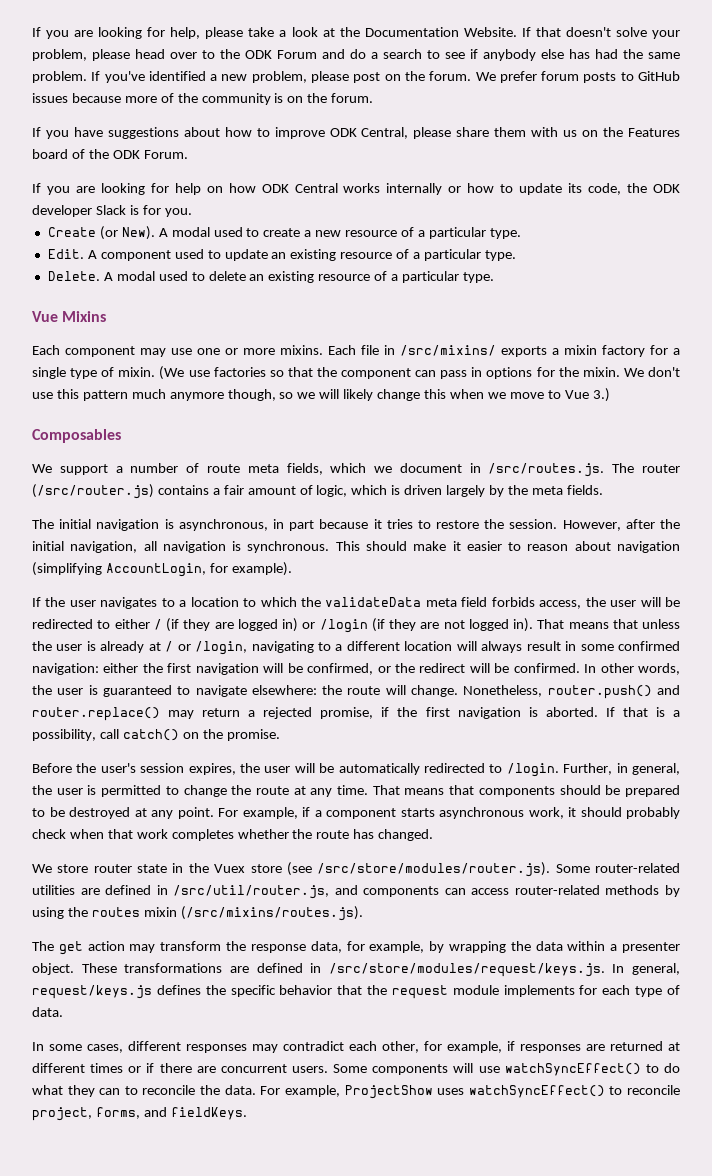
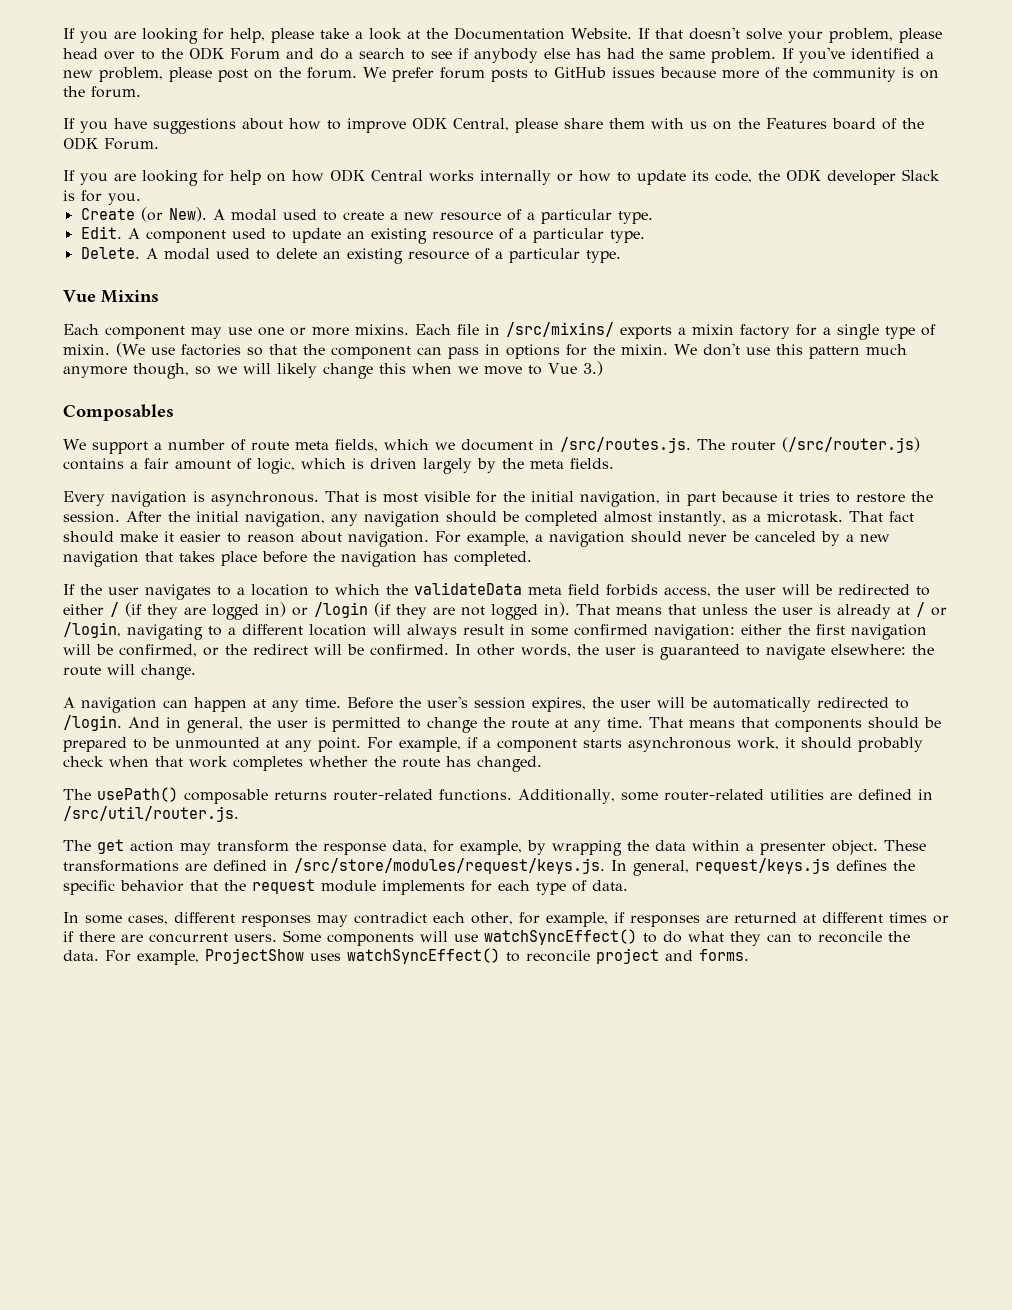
[32,519,268,531] The initial navigation is asynchronous, -> [63,491,660,507] Every navigation is asynchronous. That is most visible for the initial navigation,
[562,519,680,531] [32,541,360,553] However, after the initial navigation, all navigation is synchronous. This -> [126,511,914,527] After the initial navigation, any navigation should be completed almost instantly, as a microtask. That fact
[617,541,680,553] [32,562,292,577] navigation (simplifying AccountLogin, for example). -> [348,531,890,547] [63,551,532,567] navigation. For example, a navigation should never be canceled by a new navigation that takes place before the navigation has completed.
[463,685,680,699] [32,707,681,721] [32,729,280,741] Nonetheless, router.push() and router.replace() may return a rejected promise, if the first navigation is aborted. If that is a possibility, call catch() on the promise. // -> [63,697,341,713] // A navigation can happen at any time.
[563,763,613,775] Further, -> [128,717,160,728] And
[69,807,130,819] destroyed -> [175,737,260,749] unmounted
[32,862,590,877] We store router state in the Vuex store (see /src/store/modules/router.js). Some -> [63,787,658,804] The usePath() composable returns router-related functions. Additionally, some
[173,885,680,899] [32,906,363,921] /src/util/router.js, and components can access router-related methods by using the routes mixin (/src/mixins/routes.js). -> [63,806,239,822] /src/util/router.js.
[32,1107,247,1121] project, forms, and fieldKeys. -> [596,948,749,964] project and forms.

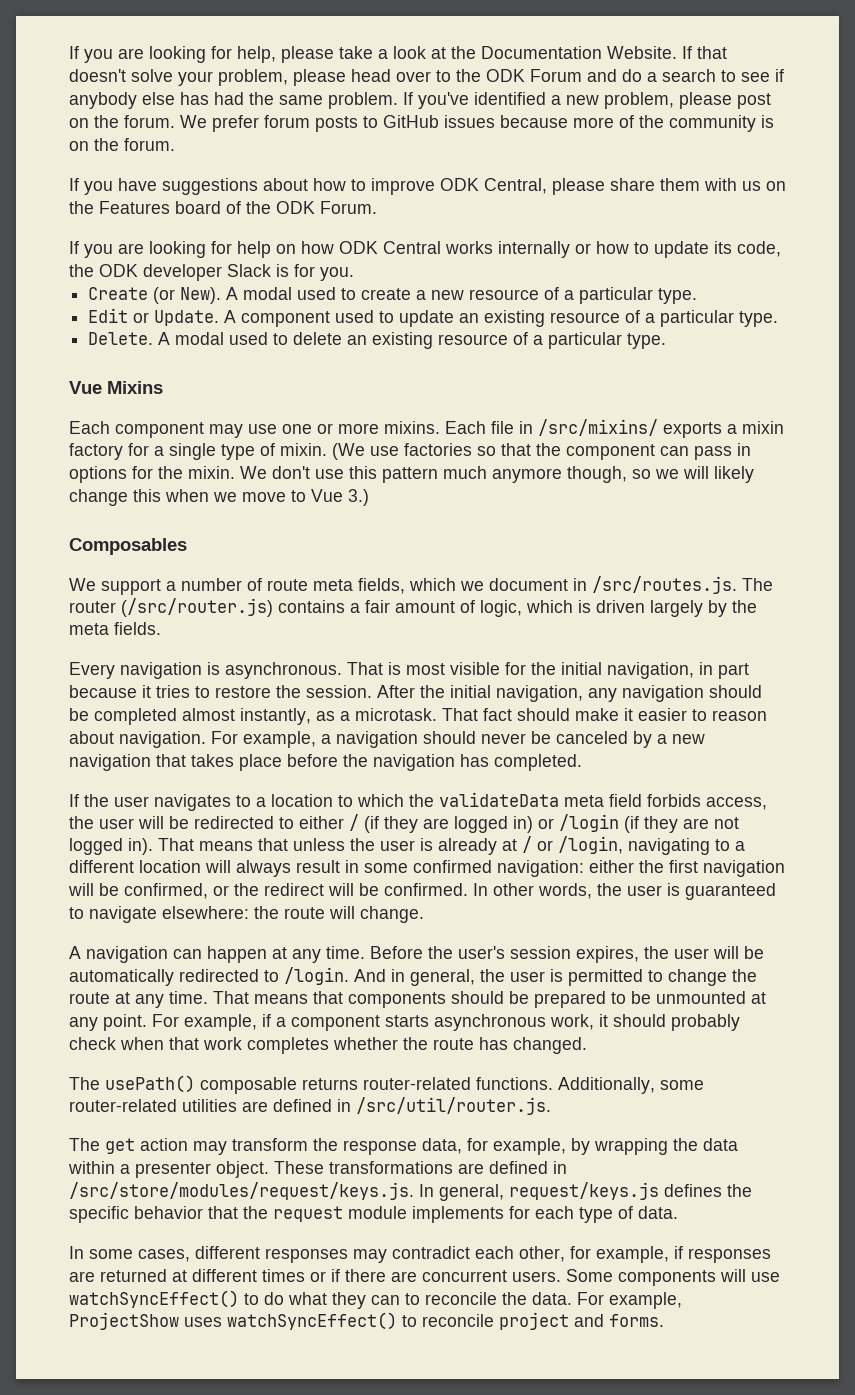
[80,226,122,239] Edit. -> [88,308,220,326] Edit or Update.

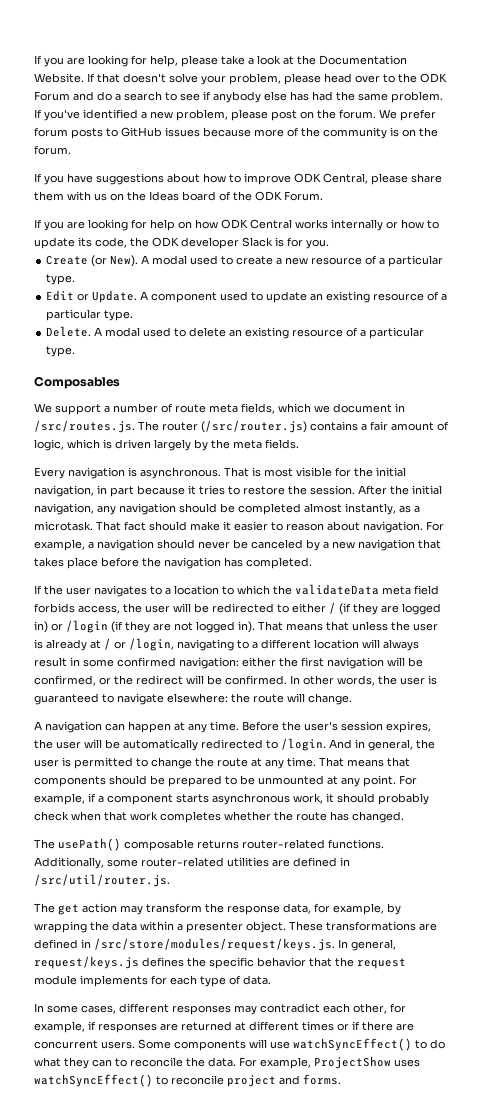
[99,201,170,214] Features -> [149,191,179,201] Ideas
[69,381,163,394] [69,419,784,438] [69,443,751,460] [69,466,754,483] [69,489,369,506] // Vue Mixins // Each component may use one or more mixins. Each file in /src/mixins/ exports a mixin factory for a single type of mixin. (We use factories so that the component can pass in options for the mixin. We don't use this pattern much anymore though, so we will likely change this when we move to Vue 3.) -> (76, 351) none

